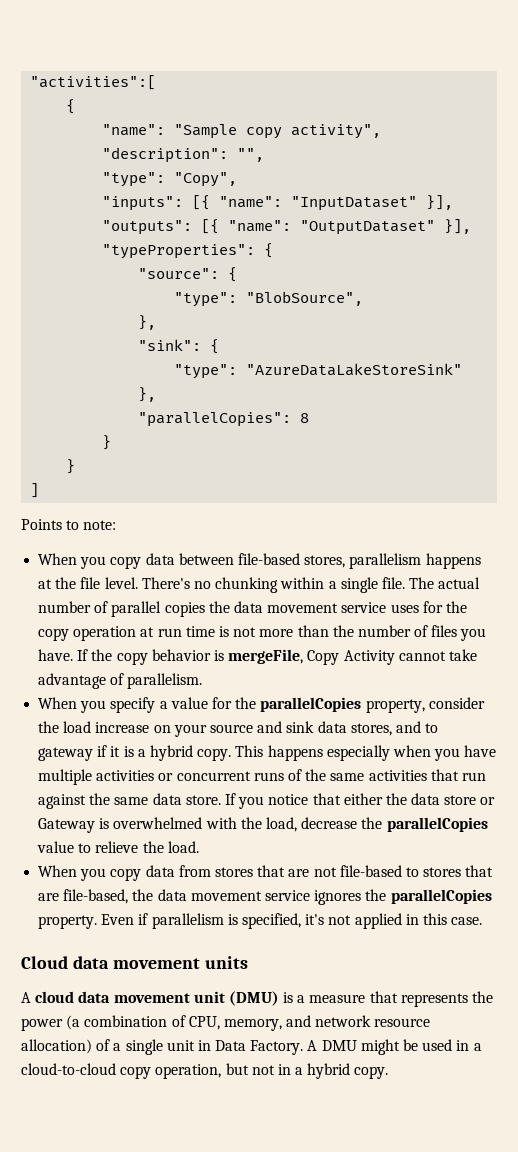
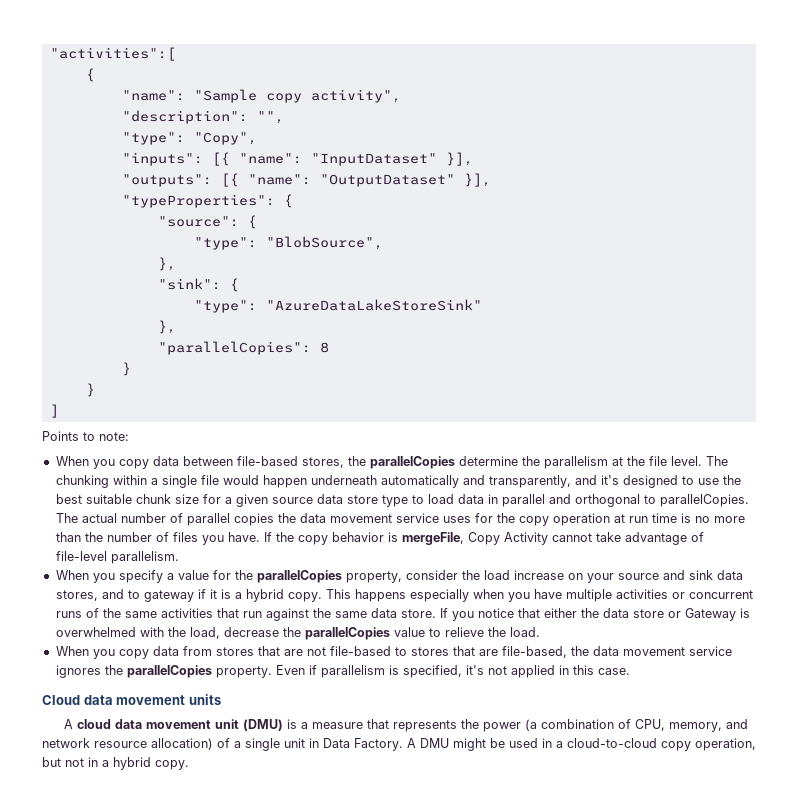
[349,553,481,569] parallelism happens -> [347,456,608,469] the parallelCopies determine the parallelism
[141,577,211,589] There's no -> [705,456,728,466] The
[381,577,405,589] file. -> [200,475,741,488] [55,494,749,507] file would happen underneath automatically and transparently, and it's designed to use the best suitable chunk size for a given source data store type to load data in parallel and orthogonal to parallelCopies.
[233,627,257,637] not -> [694,516,710,523] no
(125, 679) none -> [55,551,107,561] file-level

